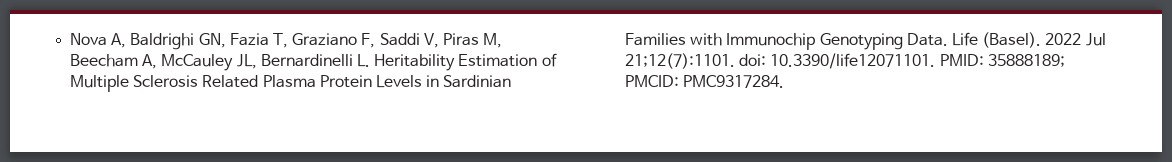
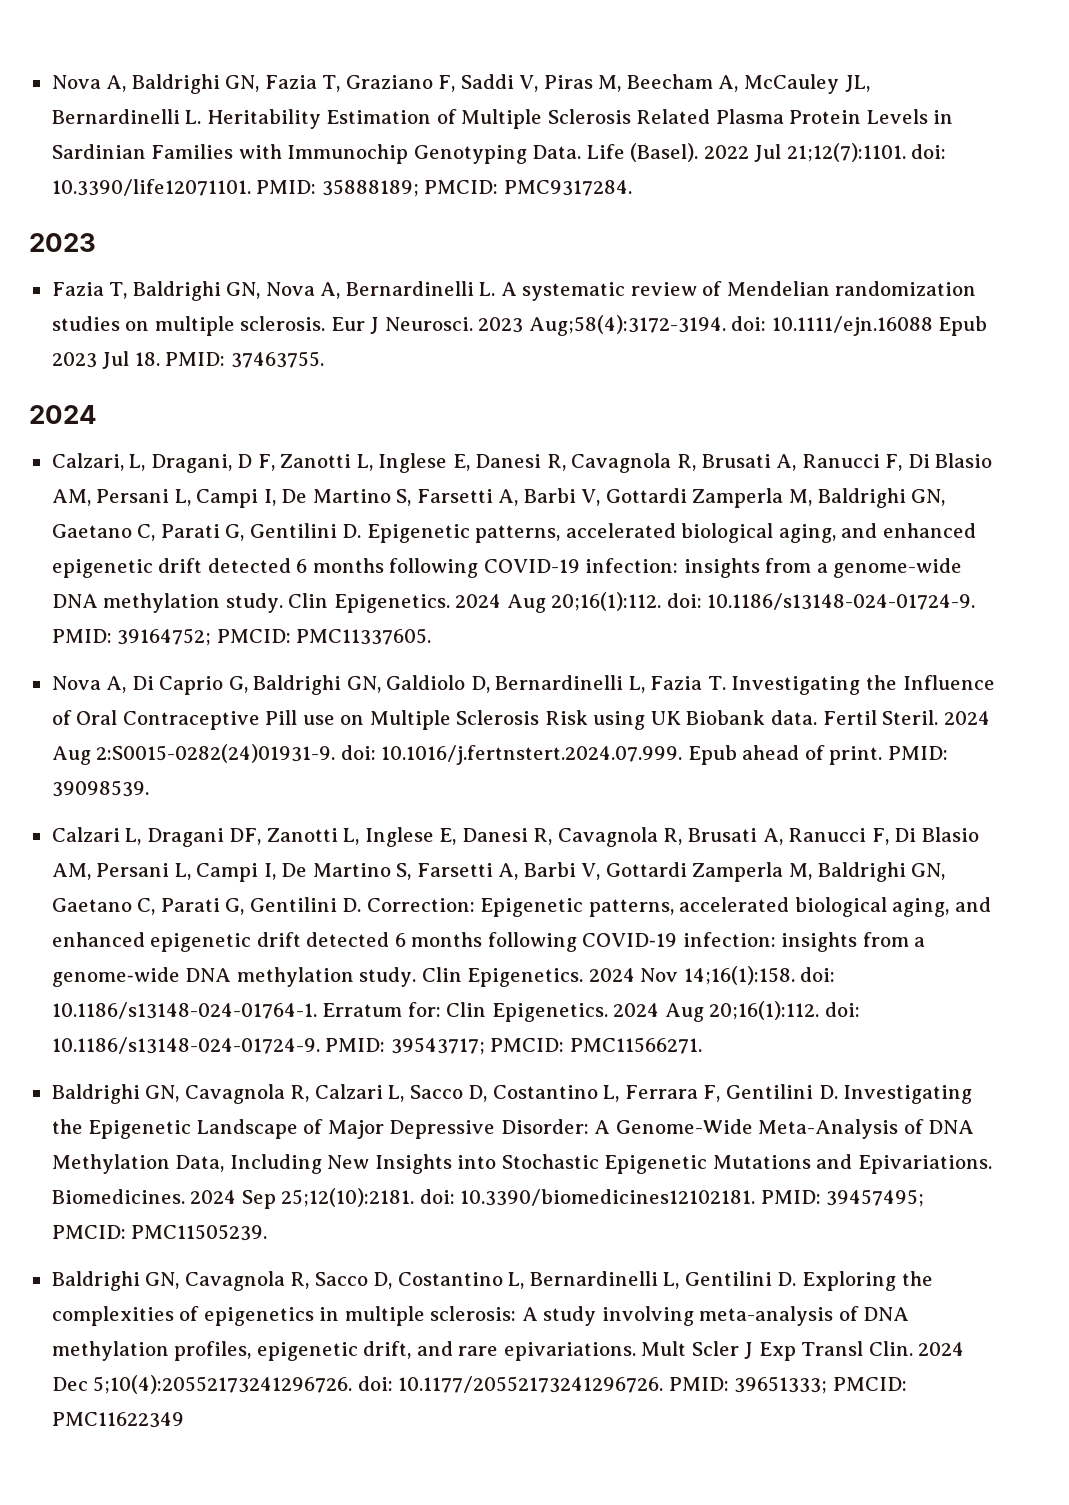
(785, 81) none -> [29,233,96,252] [51,281,977,301] [51,315,988,336] [51,351,324,369] [29,405,97,424] [51,453,993,473] [51,488,946,508] [51,523,976,543] [51,558,963,578] [51,592,976,613] [51,628,432,646] [51,675,995,695] [51,710,990,730] [51,744,948,765] [51,780,149,797] [51,827,979,847] [51,862,946,882] [51,897,991,917] [51,932,926,952] [51,966,836,987] [51,1001,860,1022] [51,1037,702,1055] [51,1084,973,1104] [51,1119,975,1139] [51,1154,992,1174] [51,1188,925,1209] [51,1224,268,1241] [51,1271,933,1291] [51,1306,910,1326] [51,1341,965,1361] [51,1375,907,1394] [51,1412,184,1428] // 2023 // Fazia T, Baldrighi GN, Nova A, Bernardinelli L. A systematic review of Mendelian randomization studies on multiple sclerosis. Eur J Neurosci. 2023 Aug;58(4):3172-3194. doi: 10.1111/ejn.16088 Epub 2023 Jul 18. PMID: 37463755. // 2024 // Calzari, L, Dragani, D F, Zanotti L, Inglese E, Danesi R, Cavagnola R, Brusati A, Ranucci F, Di Blasio AM, Persani L, Campi I, De Martino S, Farsetti A, Barbi V, Gottardi Zamperla M, Baldrighi GN, Gaetano C, Parati G, Gentilini D. Epigenetic patterns, accelerated biological aging, and enhanced epigenetic drift detected 6 months following COVID-19 infection: insights from a genome-wide DNA methylation study. Clin Epigenetics. 2024 Aug 20;16(1):112. doi: 10.1186/s13148-024-01724-9. PMID: 39164752; PMCID: PMC11337605. // Nova A, Di Caprio G, Baldrighi GN, Galdiolo D, Bernardinelli L, Fazia T. Investigating the Influence of Oral Contraceptive Pill use on Multiple Sclerosis Risk using UK Biobank data. Fertil Steril. 2024 Aug 2:S0015-0282(24)01931-9. doi: 10.1016/j.fertnstert.2024.07.999. Epub ahead of print. PMID: 39098539. // Calzari L, Dragani DF, Zanotti L, Inglese E, Danesi R, Cavagnola R, Brusati A, Ranucci F, Di Blasio AM, Persani L, Campi I, De Martino S, Farsetti A, Barbi V, Gottardi Zamperla M, Baldrighi GN, Gaetano C, Parati G, Gentilini D. Correction: Epigenetic patterns, accelerated biological aging, and enhanced epigenetic drift detected 6 months following COVID‑19 infection: insights from a genome‑wide DNA methylation study. Clin Epigenetics. 2024 Nov 14;16(1):158. doi: 10.1186/s13148-024-01764-1. Erratum for: Clin Epigenetics. 2024 Aug 20;16(1):112. doi: 10.1186/s13148-024-01724-9. PMID: 39543717; PMCID: PMC11566271. // Baldrighi GN, Cavagnola R, Calzari L, Sacco D, Costantino L, Ferrara F, Gentilini D. Investigating the Epigenetic Landscape of Major Depressive Disorder: A Genome-Wide Meta-Analysis of DNA Methylation Data, Including New Insights into Stochastic Epigenetic Mutations and Epivariations. Biomedicines. 2024 Sep 25;12(10):2181. doi: 10.3390/biomedicines12102181. PMID: 39457495; PMCID: PMC11505239. // Baldrighi GN, Cavagnola R, Sacco D, Costantino L, Bernardinelli L, Gentilini D. Exploring the complexities of epigenetics in multiple sclerosis: A study involving meta-analysis of DNA methylation profiles, epigenetic drift, and rare epivariations. Mult Scler J Exp Transl Clin. 2024 Dec 5;10(4):20552173241296726. doi: 10.1177/20552173241296726. PMID: 39651333; PMCID: PMC11622349

